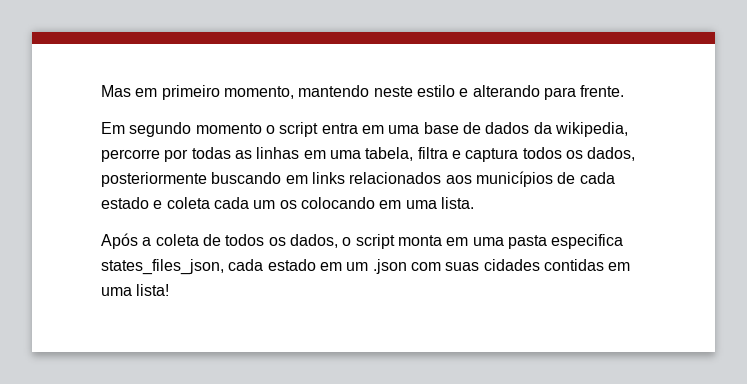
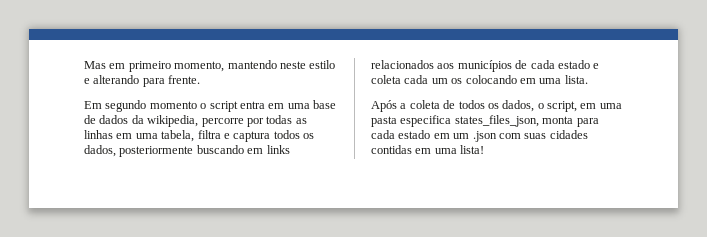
[355,234,442,249] script monta -> [547,101,577,112] script,
(224, 267) none -> [542,116,599,127] monta para

